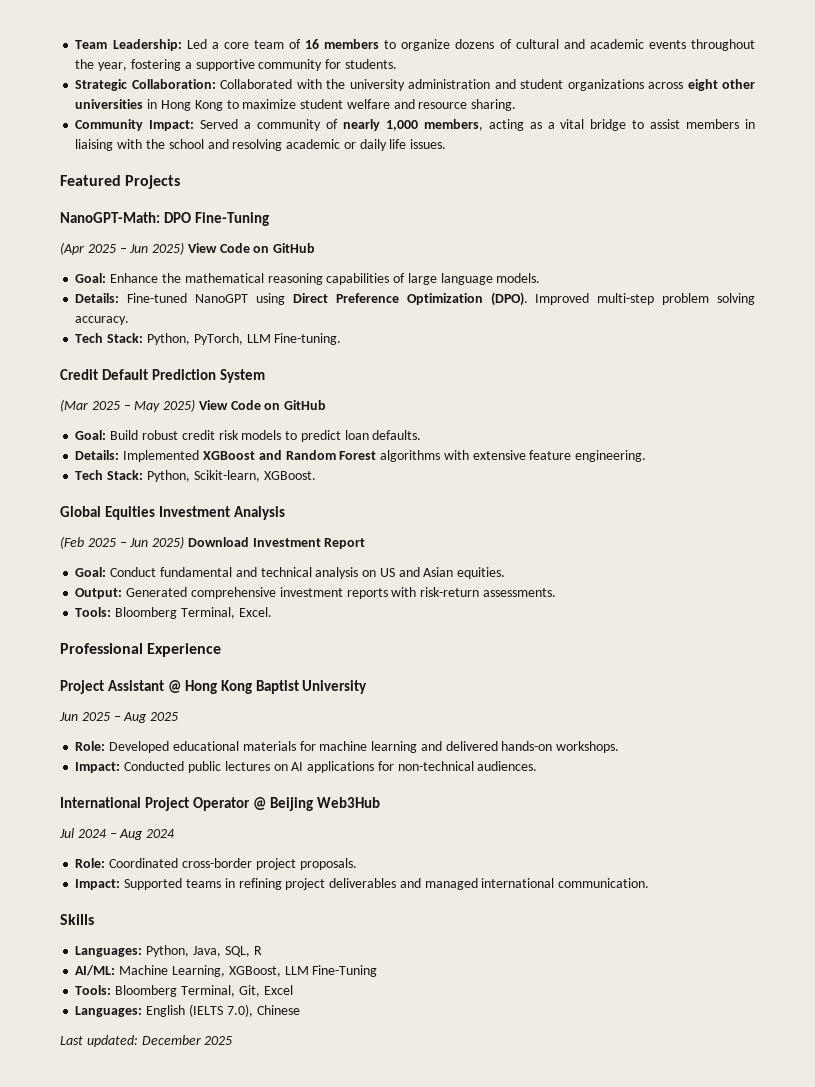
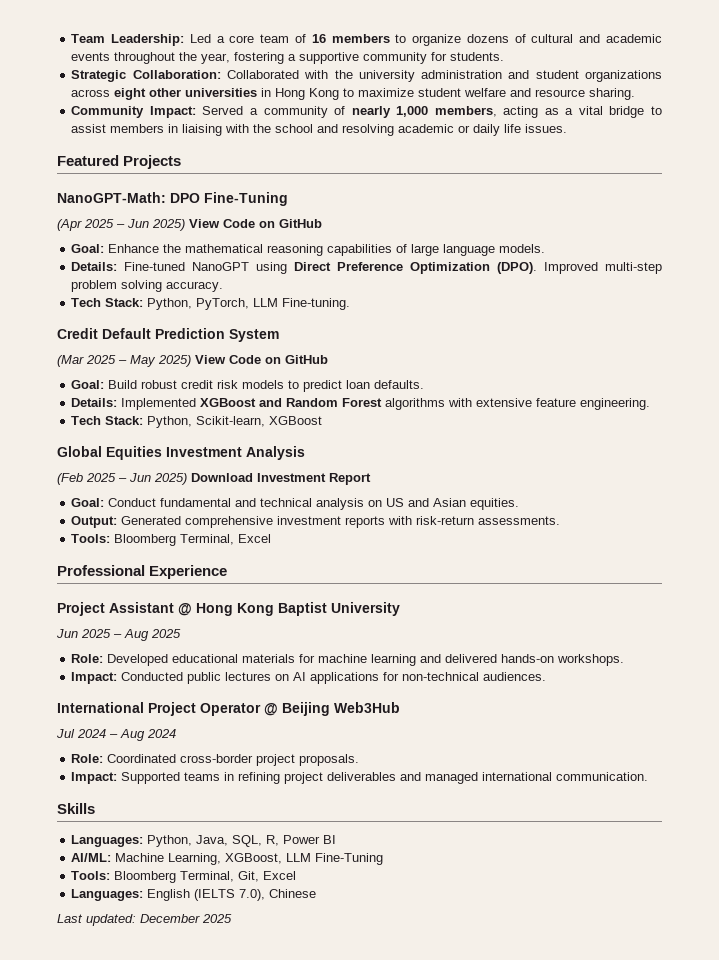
[263,471,316,480] XGBoost. -> [269,416,323,425] XGBoost
[238,607,272,617] Excel. -> [238,534,272,543] Excel
[253,946,262,955] R -> [266,835,337,846] R, Power BI

